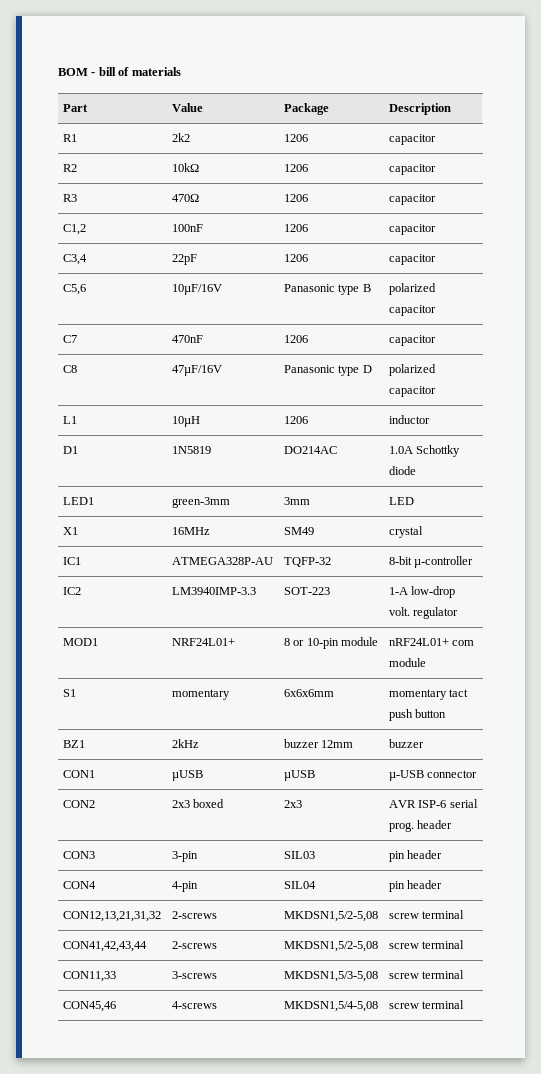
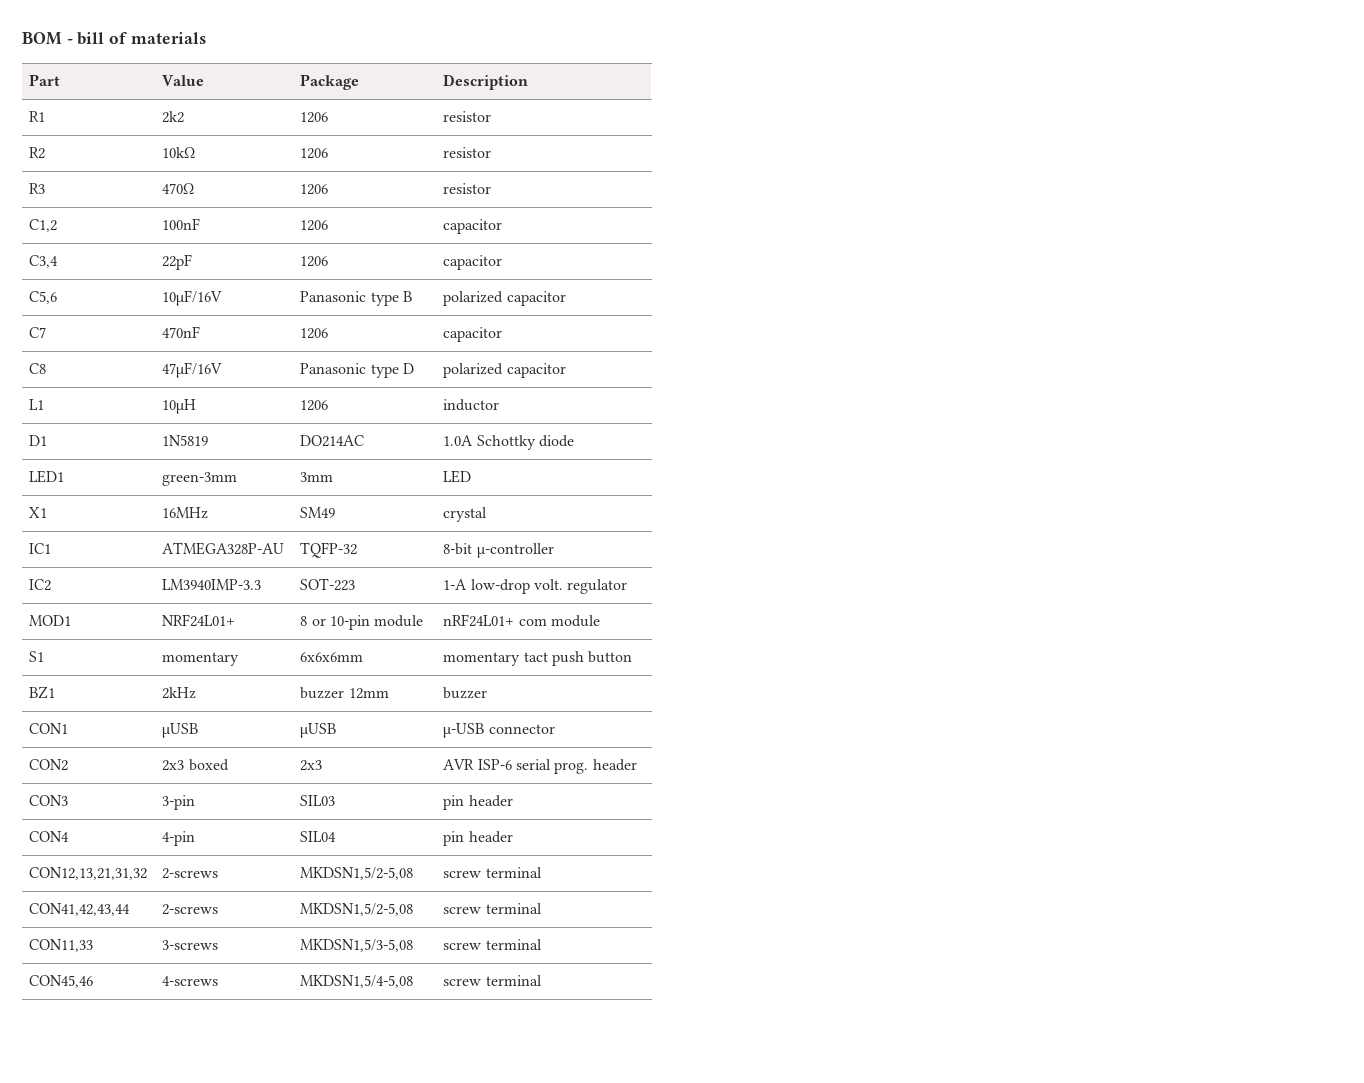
[389,134,437,145] capacitor -> [443,111,492,122] resistor
[389,164,437,175] capacitor -> [443,147,492,158] resistor
[389,194,437,205] capacitor -> [443,183,492,194] resistor

